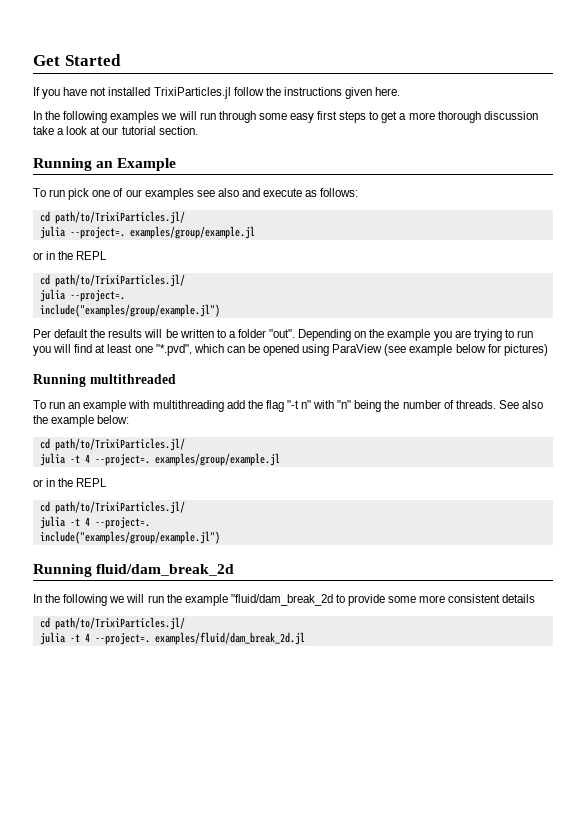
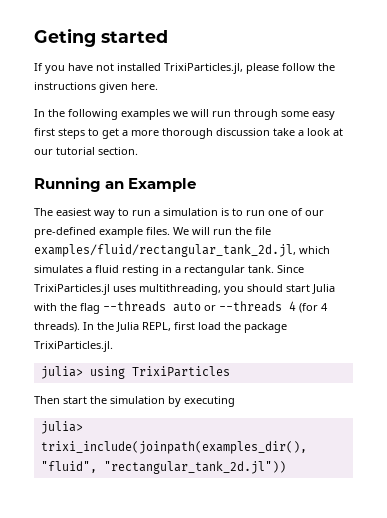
[33,54,121,66] Get Started -> [34,28,168,47] Geting started
[153,87,231,99] TrixiParticles.jl -> [164,63,279,74] TrixiParticles.jl, please
[33,188,359,200] [39,211,185,224] [39,226,255,239] [33,251,108,260] [39,274,185,287] [39,289,125,302] [39,304,220,317] [33,329,533,341] [33,344,548,356] [33,374,176,387] [33,400,543,412] [33,415,130,427] [39,438,185,451] [39,453,280,466] [33,478,108,487] [39,501,185,514] [39,516,150,529] [39,531,220,544] [33,564,235,577] [33,594,536,606] [39,617,185,630] [39,632,305,645] To run pick one of our examples see also and execute as follows: // cd path/to/TrixiParticles.jl/ // julia --project=. examples/group/example.jl // or in the REPL // cd path/to/TrixiParticles.jl/ // julia --project=. // include("examples/group/example.jl") // Per default the results will be written to a folder "out". Depending on the example you are trying to run you will find at least one "*.pvd", which can be opened using ParaView (see example below for pictures) // Running multithreaded // To run an example with multithreading add the flag "-t n" with "n" being the number of threads. See also the example below: // cd path/to/TrixiParticles.jl/ // julia -t 4 --project=. examples/group/example.jl // or in the REPL // cd path/to/TrixiParticles.jl/ // julia -t 4 --project=. // include("examples/group/example.jl") // Running fluid/dam_break_2d // In the following we will run the example "fluid/dam_break_2d to provide some more consistent details // cd path/to/TrixiParticles.jl/ // julia -t 4 --project=. examples/fluid/dam_break_2d.jl -> [34,208,324,219] [34,227,271,238] [34,244,330,257] [34,265,304,276] [34,284,335,295] [34,301,328,314] [34,322,287,333] [34,341,113,352] [40,366,230,379] [34,396,235,407] [40,421,83,434] [40,441,307,454] [40,461,286,474] The easiest way to run a simulation is to run one of our pre-defined example files. We will run the file examples/fluid/rectangular_tank_2d.jl, which simulates a fluid resting in a rectangular tank. Since TrixiParticles.jl uses multithreading, you should start Julia with the flag --threads auto or --threads 4 (for 4 threads). In the Julia REPL, first load the package TrixiParticles.jl. // julia> using TrixiParticles // Then start the simulation by executing // julia> trixi_include(joinpath(examples_dir(), "fluid", "rectangular_tank_2d.jl"))

